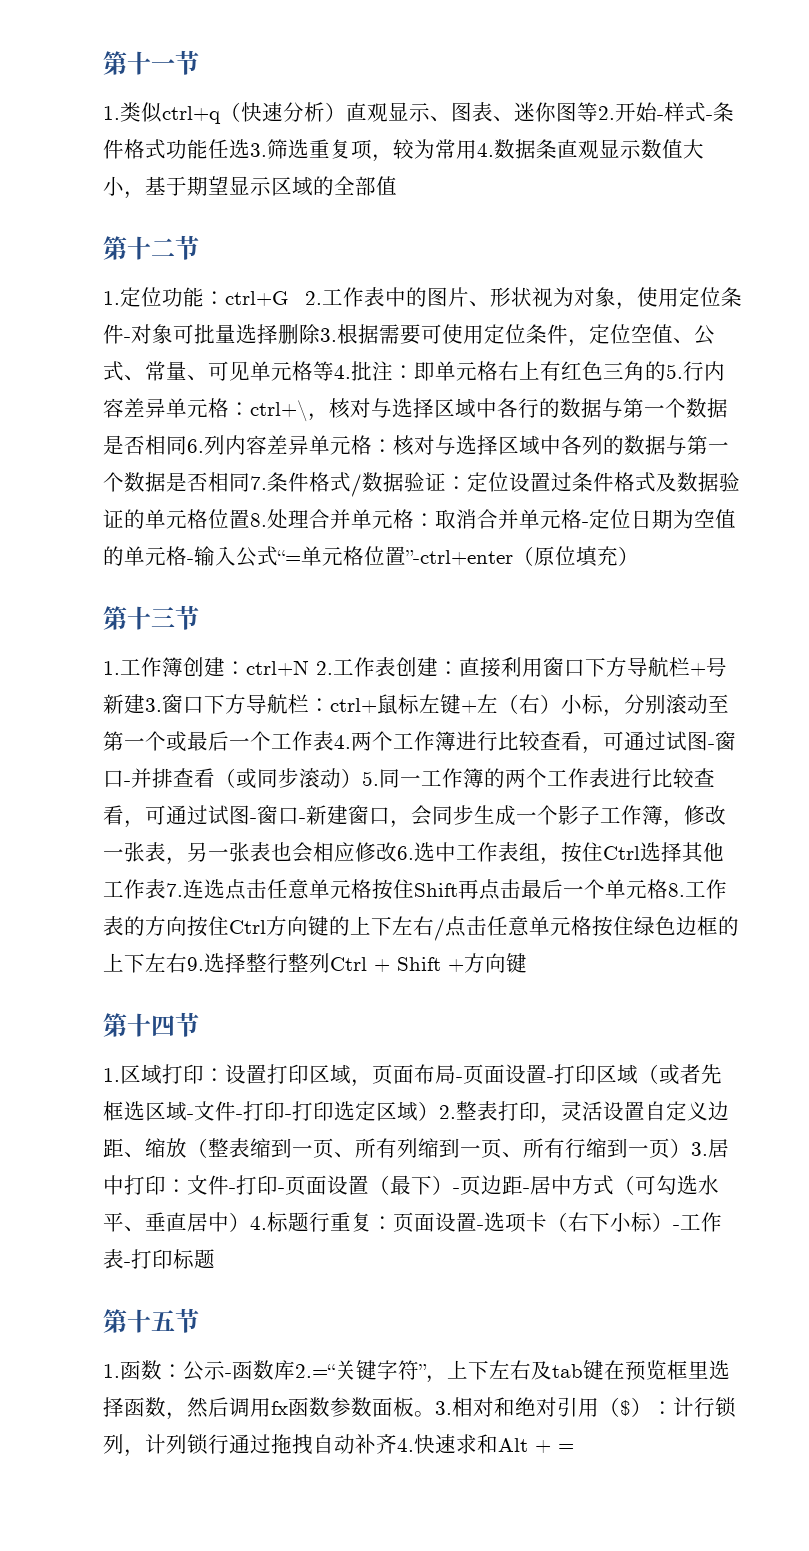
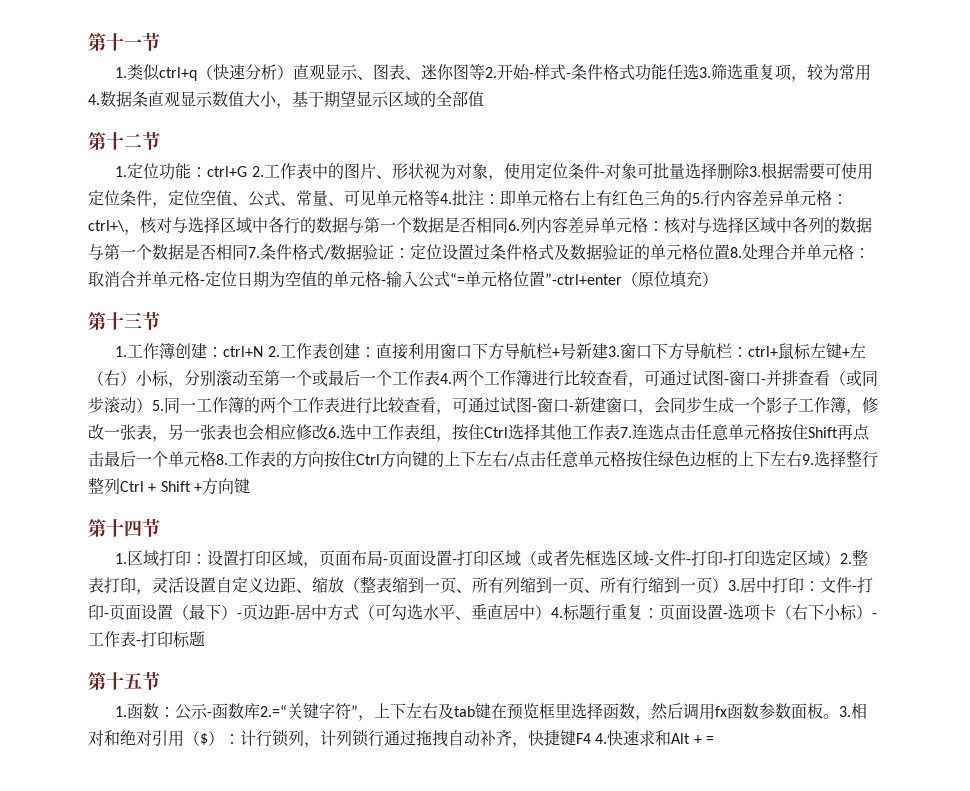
(397, 1444) none -> [512,729,591,748] ，快捷键F4

